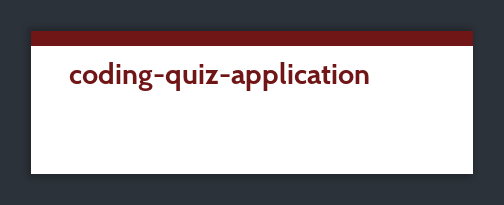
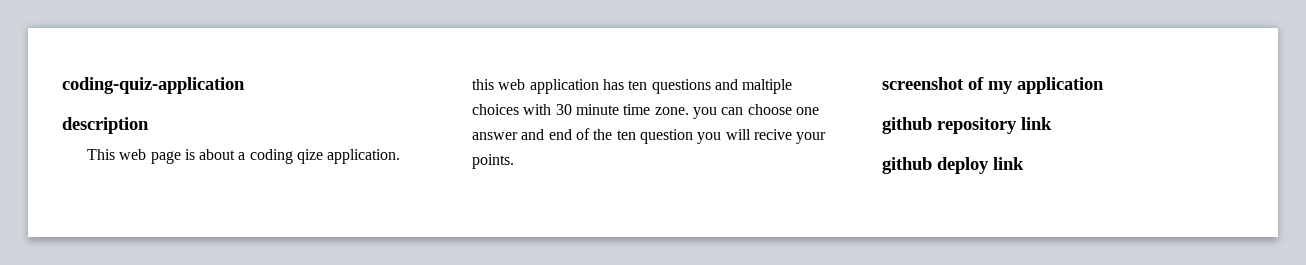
(370, 76) none -> [62,117,149,134] [86,149,401,164] [472,79,793,94] [472,104,819,119] [472,128,827,144] [472,154,514,169] [882,77,1104,94] [882,117,1052,134] [882,157,1024,174] // description // This web page is about a coding qize application. this web application has ten questions and maltiple choices with 30 minute time zone. you can choose one answer and end of the ten question you will recive your points. // screenshot of my application // github repository link // github deploy link

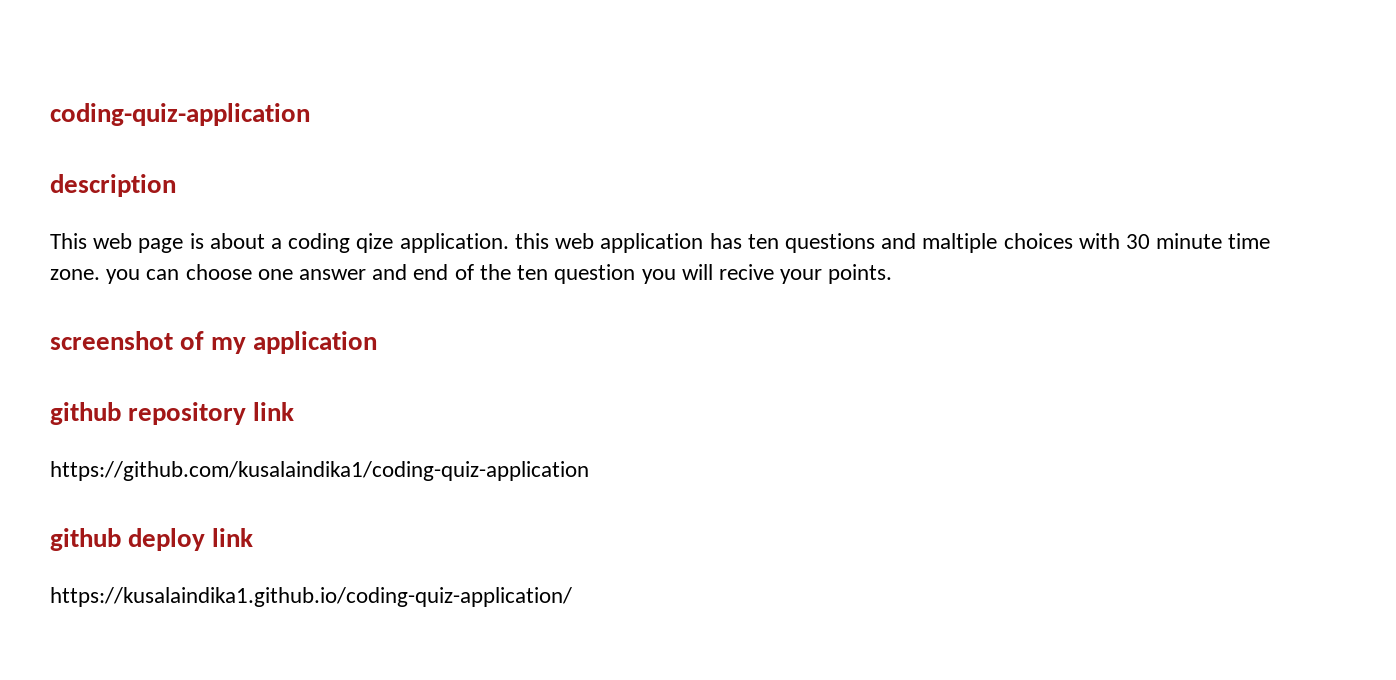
(1052, 123) none -> [50,461,589,481] // https://github.com/kusalaindika1/coding-quiz-application
(1024, 163) none -> [50,587,572,607] // https://kusalaindika1.github.io/coding-quiz-application/

